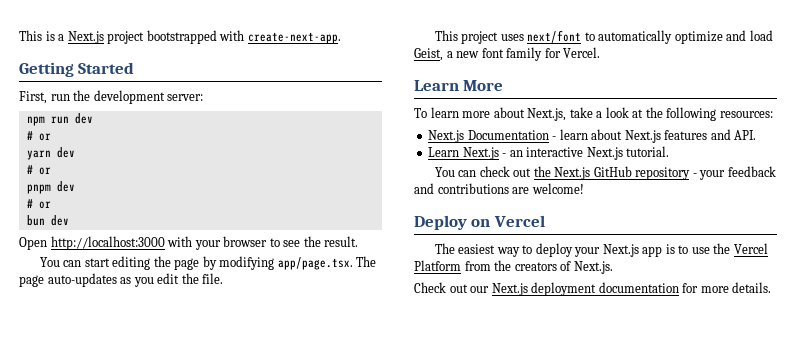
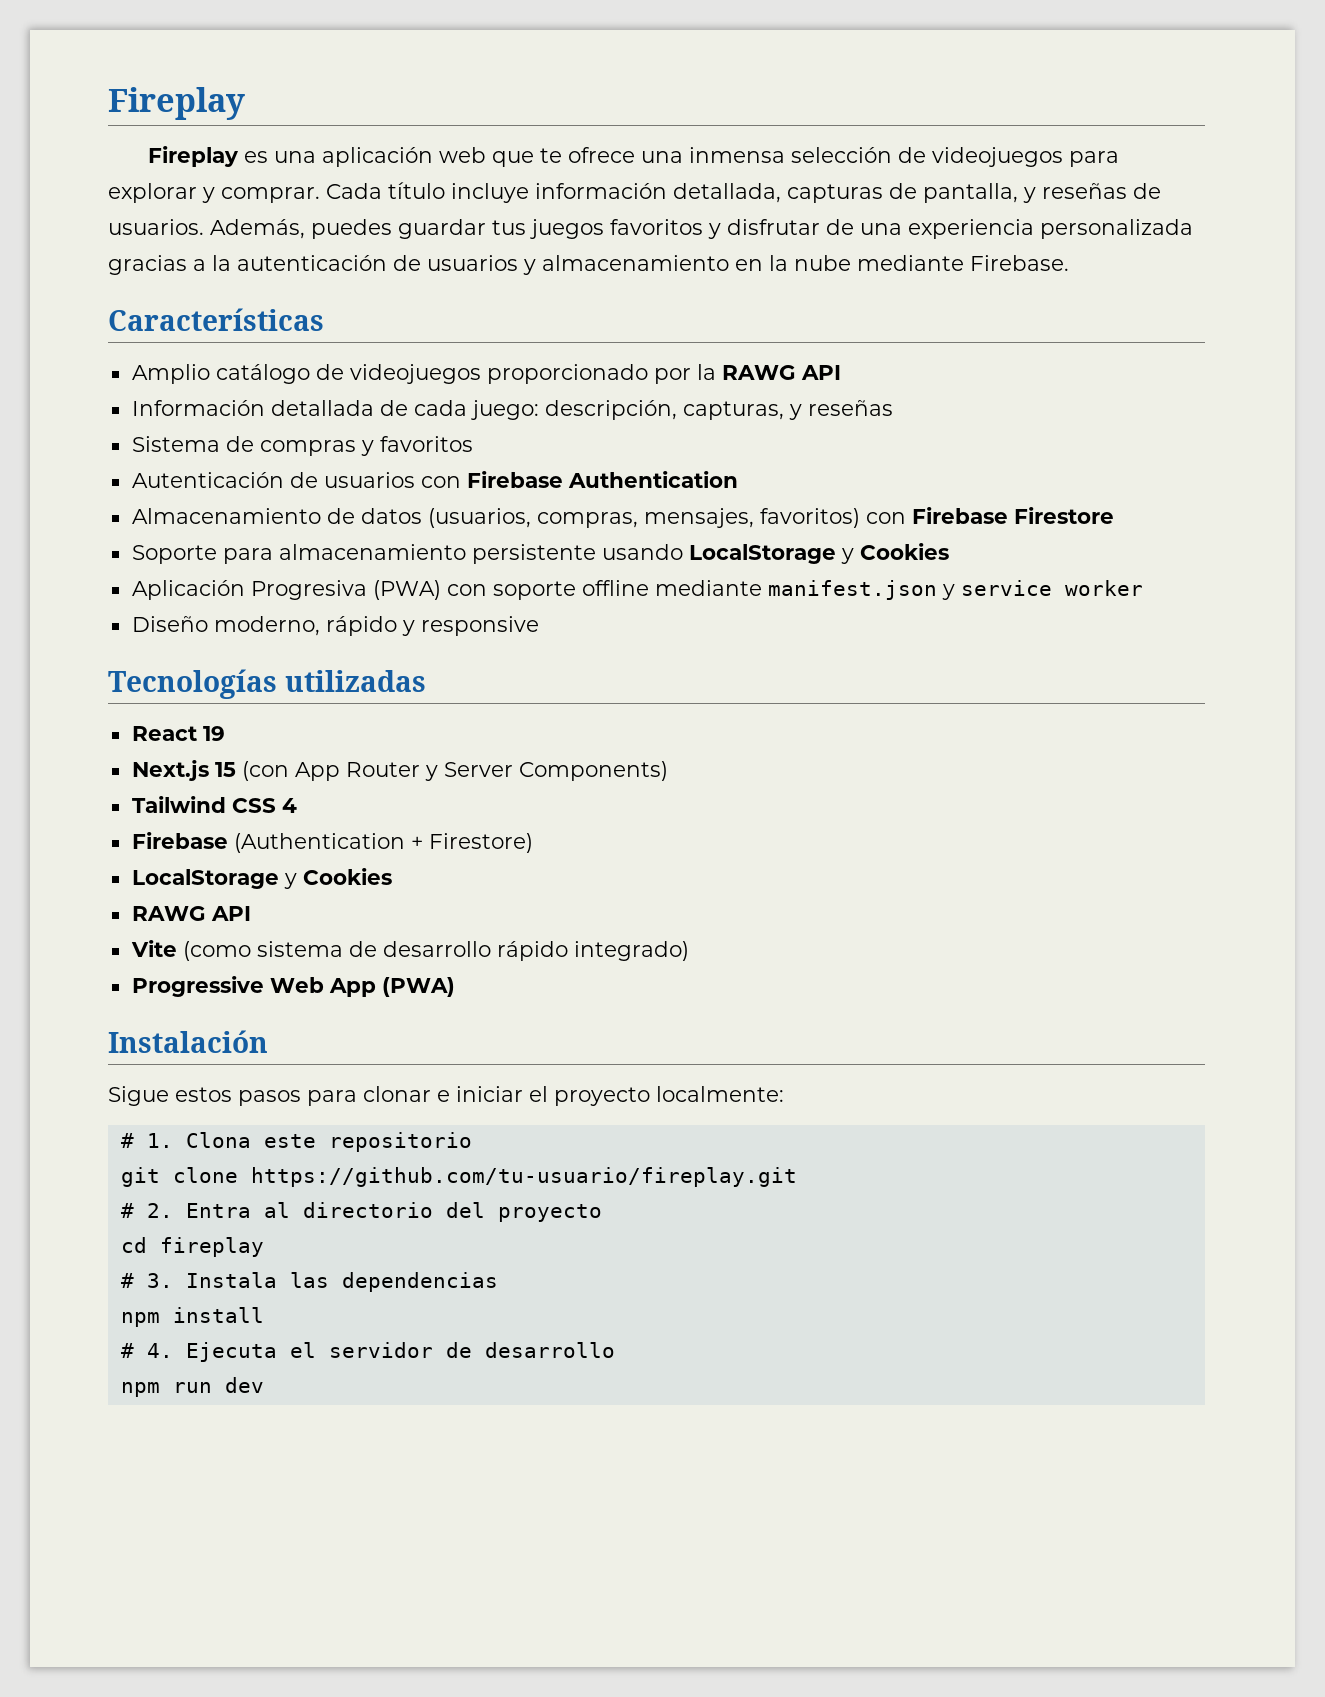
[19,30,341,44] [19,62,135,77] [19,90,204,104] [26,113,93,126] [26,131,51,141] [26,147,75,160] [26,165,51,175] [26,181,75,194] [26,199,51,209] [26,215,69,226] [19,236,359,250] [39,256,377,270] [19,273,224,287] [434,30,773,44] [414,47,601,61] [414,80,504,91] [414,107,773,121] [428,129,757,143] [428,146,670,160] [434,166,776,180] [414,183,584,194] [414,215,545,230] [434,243,768,257] [414,260,613,274] [414,282,772,296] This is a Next.js project bootstrapped with create-next-app. // Getting Started // First, run the development server: // npm run dev // # or // yarn dev // # or // pnpm dev // # or // bun dev // Open http://localhost:3000 with your browser to see the result. // You can start editing the page by modifying app/page.tsx. The page auto-updates as you edit the file. // This project uses next/font to automatically optimize and load Geist, a new font family for Vercel. // Learn More // To learn more about Next.js, take a look at the following resources: // Next.js Documentation - learn about Next.js features and API. // Learn Next.js - an interactive Next.js tutorial. // You can check out the Next.js GitHub repository - your feedback and contributions are welcome! // Deploy on Vercel // The easiest way to deploy your Next.js app is to use the Vercel Platform from the creators of Next.js. // Check out our Next.js deployment documentation for more details. -> [108,87,245,120] [148,146,1120,167] [108,182,1161,203] [108,219,1193,239] [108,255,1069,275] [108,308,324,331] [131,364,841,384] [131,400,893,420] [131,436,473,456] [131,471,738,488] [131,507,1114,528] [131,543,949,564] [131,580,1143,600] [131,616,539,636] [108,669,426,699] [131,726,225,741] [131,760,668,781] [131,796,297,813] [131,832,533,853] [131,868,392,889] [131,906,251,921] [130,940,689,961] [131,976,455,997] [108,1030,268,1053] [108,1086,784,1106] [120,1132,472,1152] [120,1167,797,1187] [120,1202,602,1222] [120,1237,264,1257] [120,1272,498,1292] [120,1307,264,1327] [120,1342,615,1362] [120,1377,264,1397] Fireplay // Fireplay es una aplicación web que te ofrece una inmensa selección de videojuegos para explorar y comprar. Cada título incluye información detallada, capturas de pantalla, y reseñas de usuarios. Además, puedes guardar tus juegos favoritos y disfrutar de una experiencia personalizada gracias a la autenticación de usuarios y almacenamiento en la nube mediante Firebase. // Características // Amplio catálogo de videojuegos proporcionado por la RAWG API // Información detallada de cada juego: descripción, capturas, y reseñas // Sistema de compras y favoritos // Autenticación de usuarios con Firebase Authentication // Almacenamiento de datos (usuarios, compras, mensajes, favoritos) con Firebase Firestore // Soporte para almacenamiento persistente usando LocalStorage y Cookies // Aplicación Progresiva (PWA) con soporte offline mediante manifest.json y service worker // Diseño moderno, rápido y responsive // Tecnologías utilizadas // React 19 // Next.js 15 (con App Router y Server Components) // Tailwind CSS 4 // Firebase (Authentication + Firestore) // LocalStorage y Cookies // RAWG API // Vite (como sistema de desarrollo rápido integrado) // Progressive Web App (PWA) // Instalación // Sigue estos pasos para clonar e iniciar el proyecto localmente: // # 1. Clona este repositorio // git clone https://github.com/tu-usuario/fireplay.git // # 2. Entra al directorio del proyecto // cd fireplay // # 3. Instala las dependencias // npm install // # 4. Ejecuta el servidor de desarrollo // npm run dev

